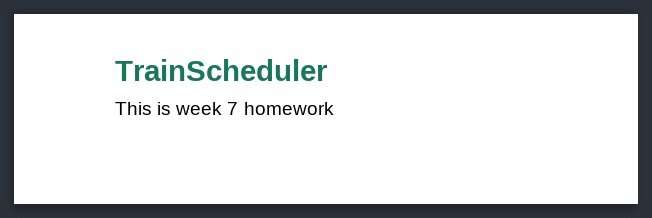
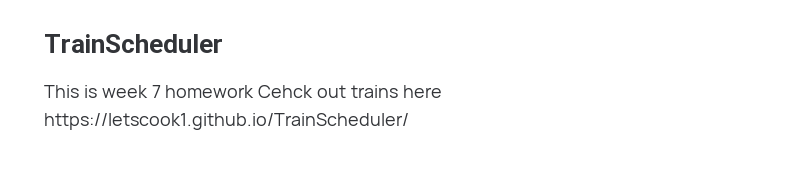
(334, 108) none -> [258,85,442,98] [44,113,409,130] Cehck out trains here https://letscook1.github.io/TrainScheduler/

